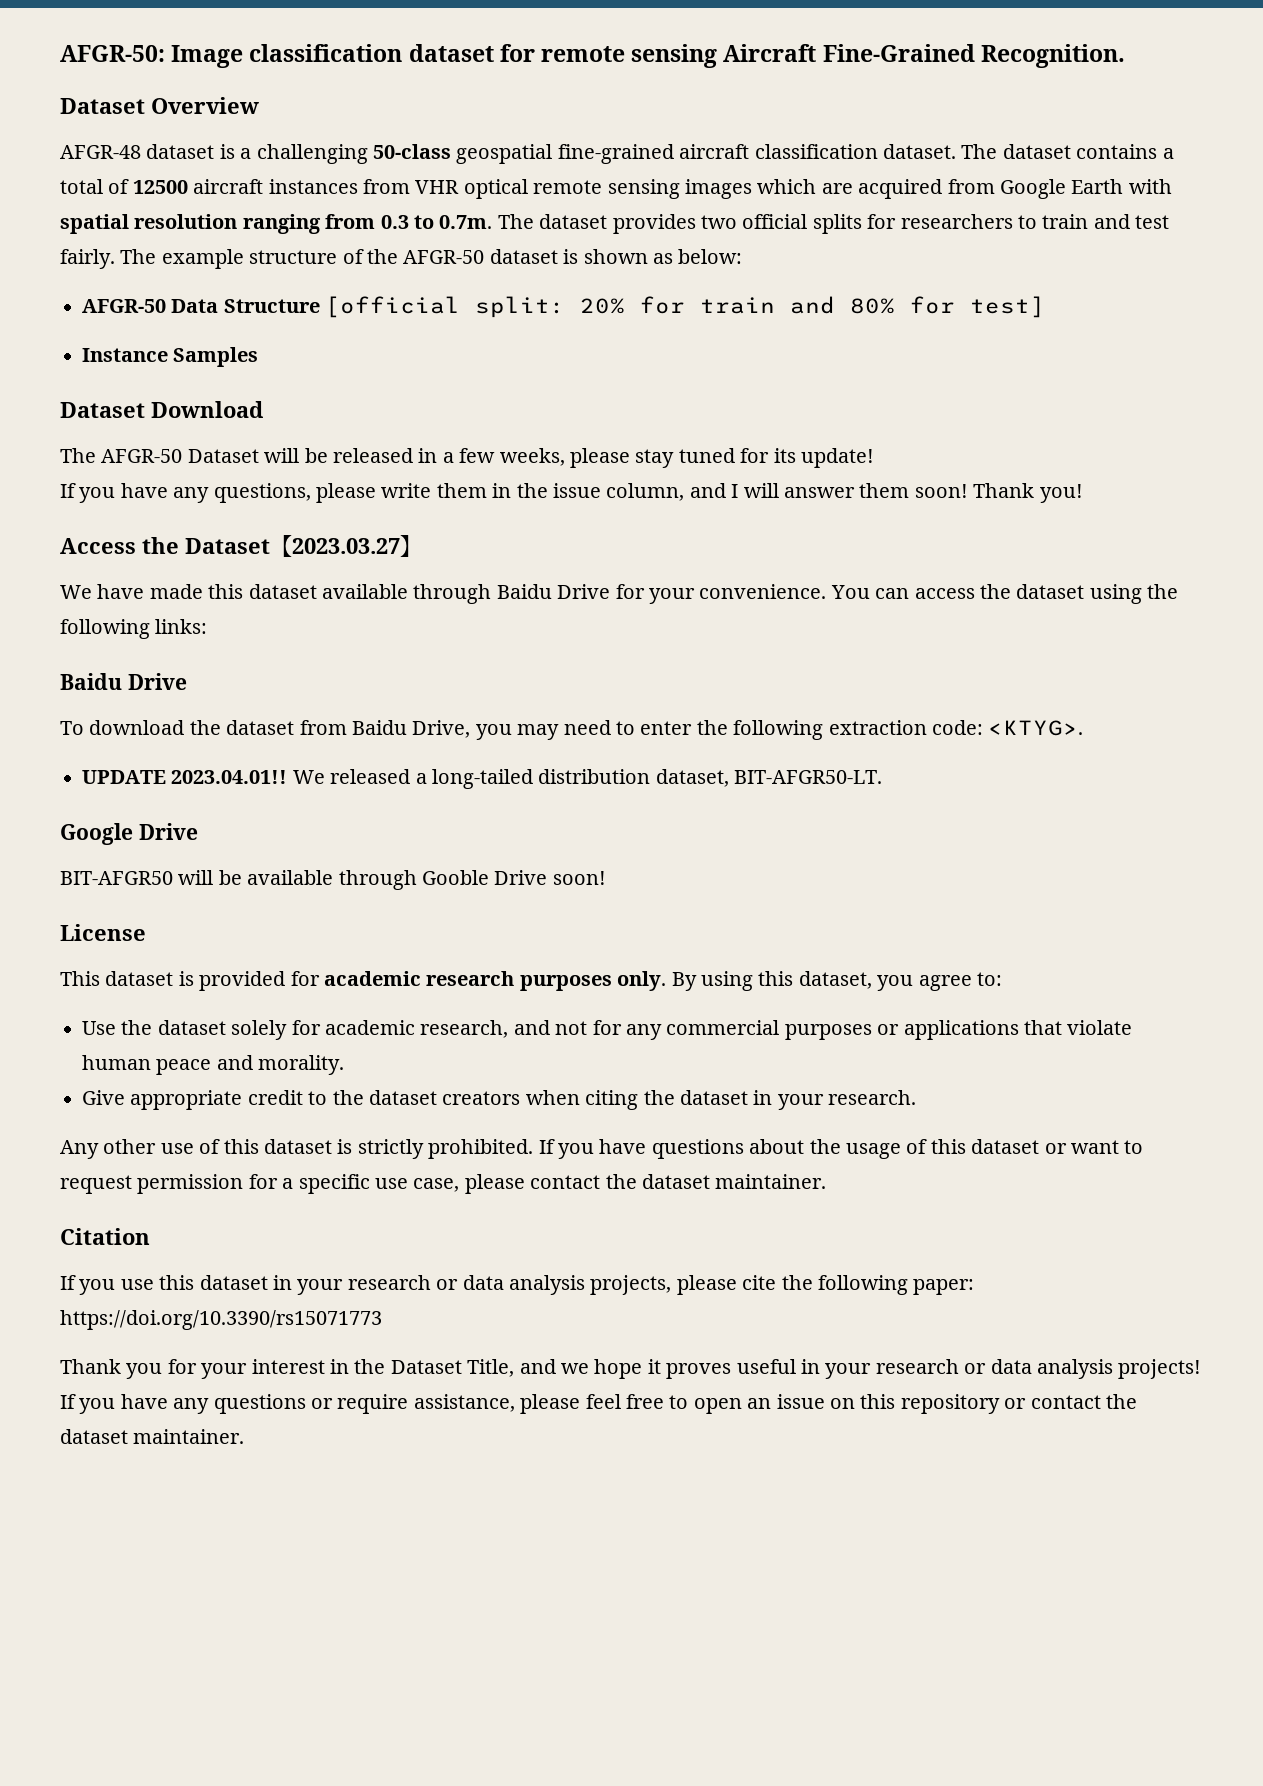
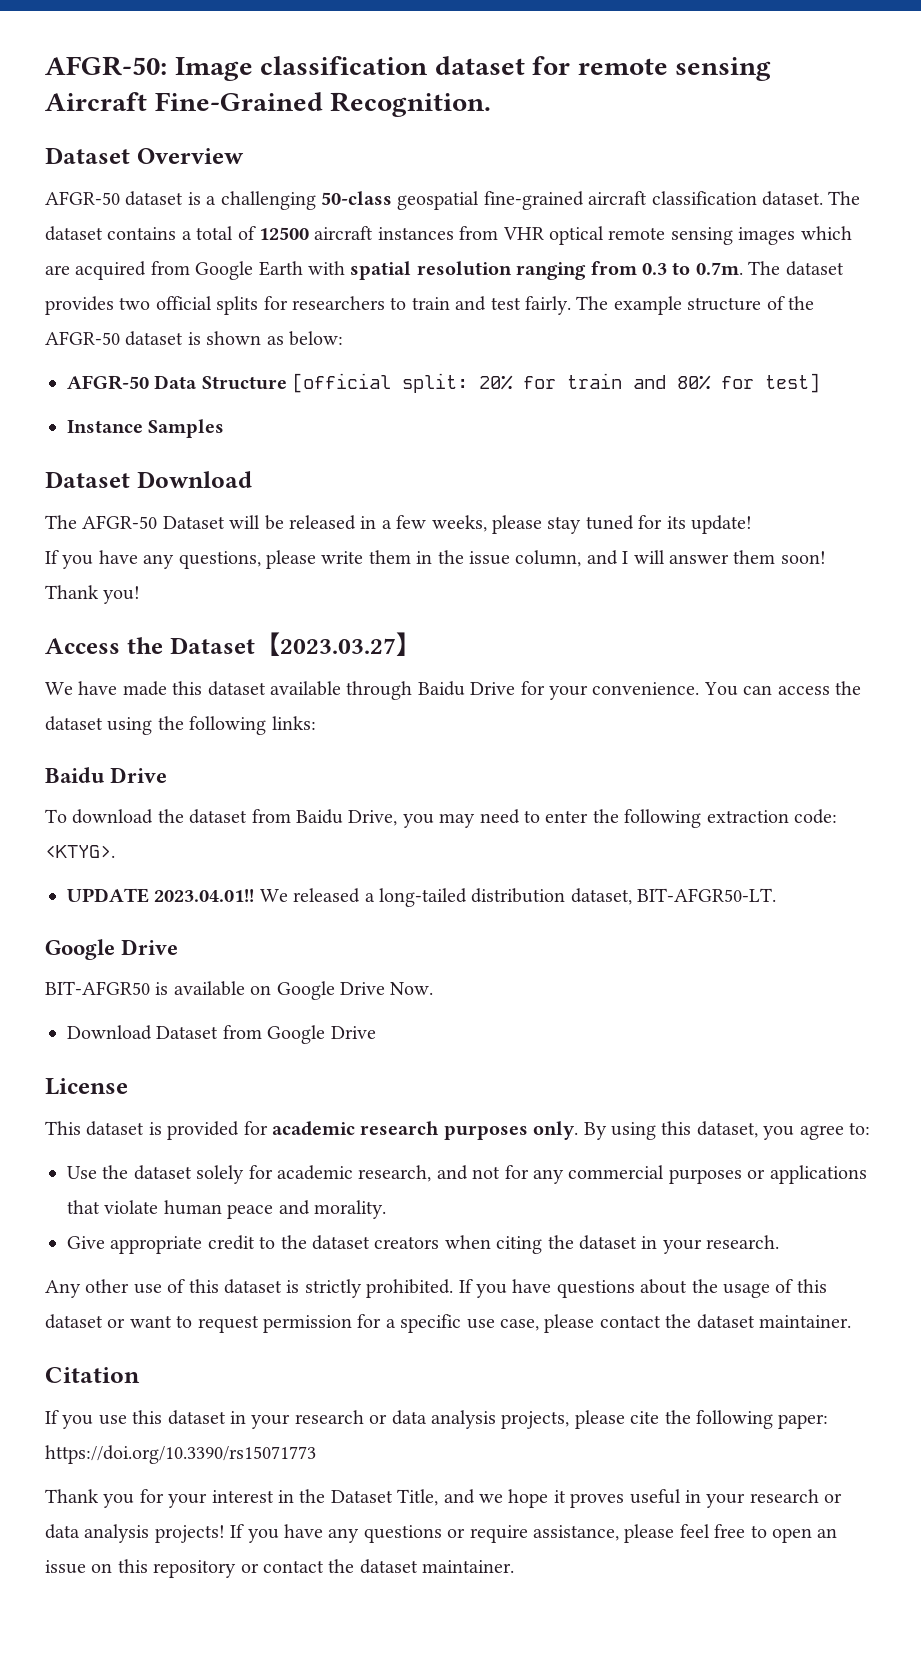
[60,145,141,159] AFGR-48 -> [45,191,120,205] AFGR-50
[178,870,606,890] will be available through Gooble Drive soon! -> [155,981,434,1000] [67,1025,376,1044] is available on Google Drive Now. // Download Dataset from Google Drive

